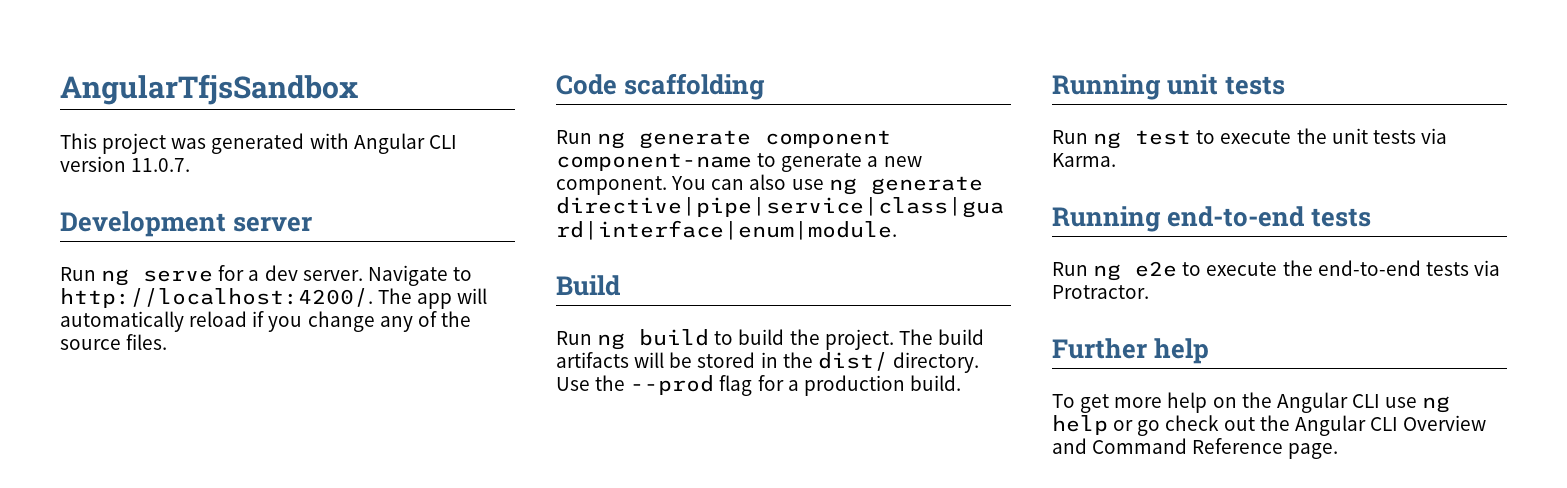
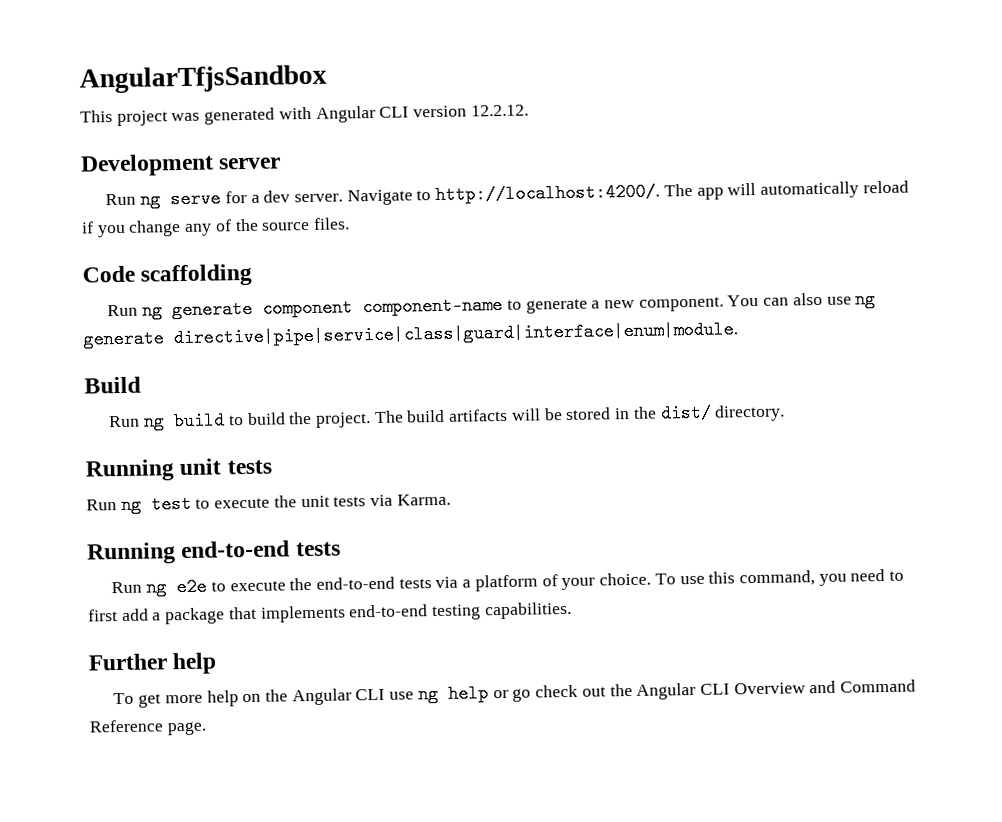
[131,158,191,172] 11.0.7. -> [470,104,529,117] 12.2.12.
[556,375,961,396] Use the --prod flag for a production build. -> (786, 413) none
[1052,285,1149,299] Protractor. -> [462,568,905,592] [88,601,572,625] a platform of your choice. To use this command, you need to first add a package that implements end-to-end testing capabilities.

